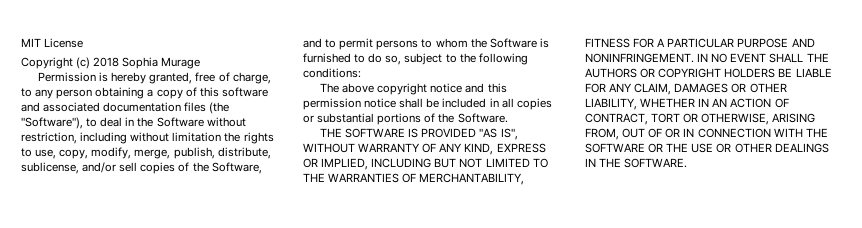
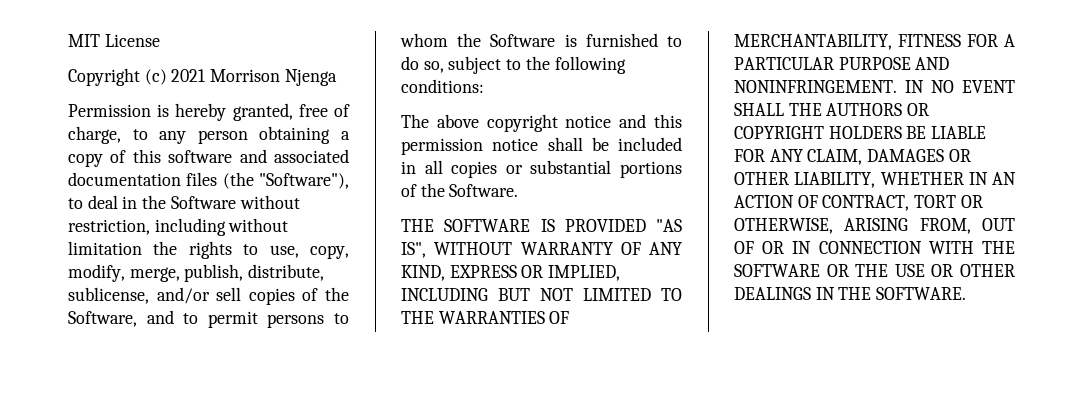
[93,57,201,69] 2018 Sophia Murage -> [171,69,337,86] 2021 Morrison Njenga

